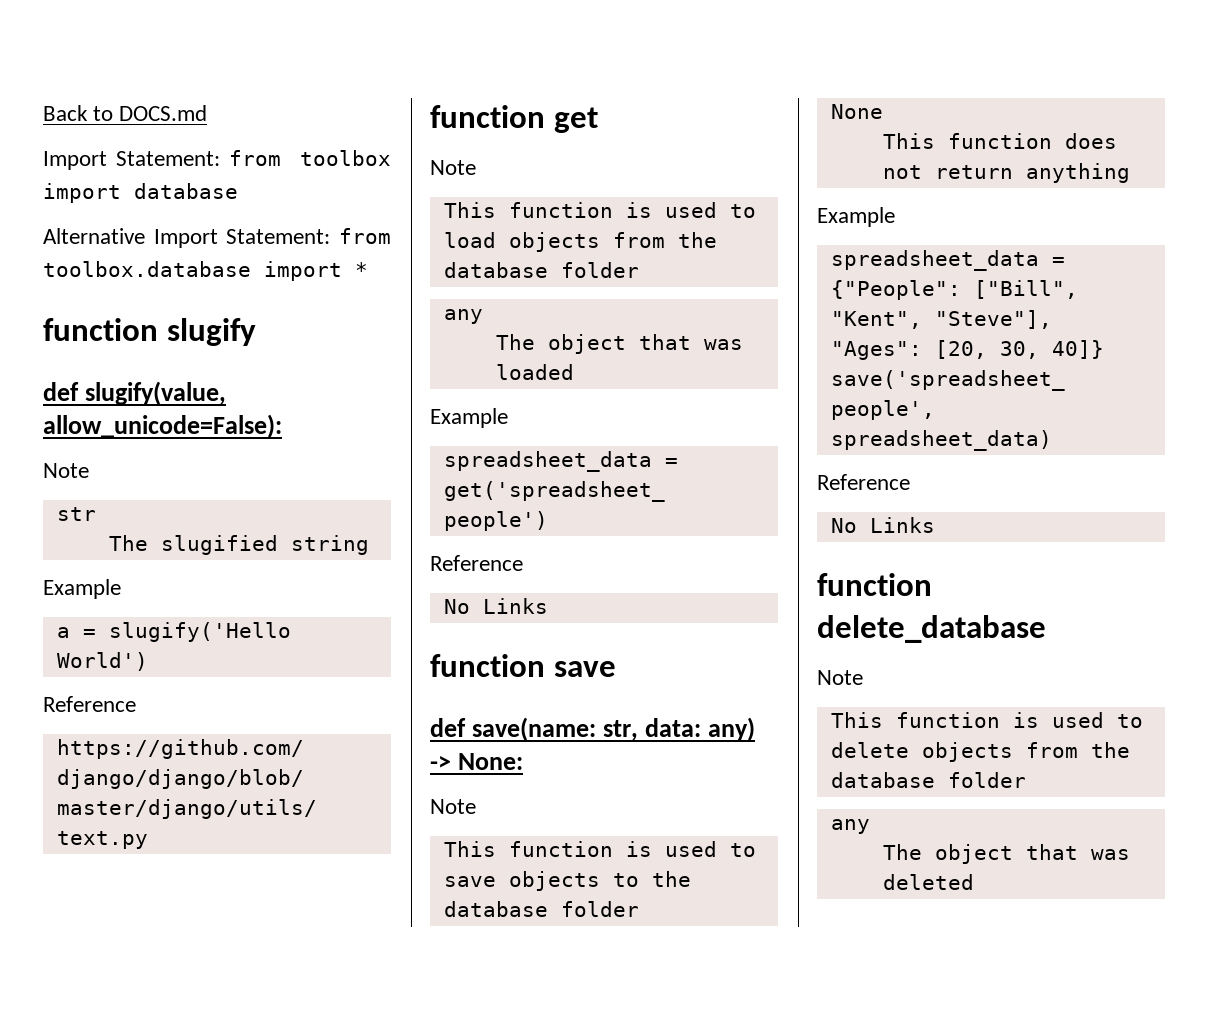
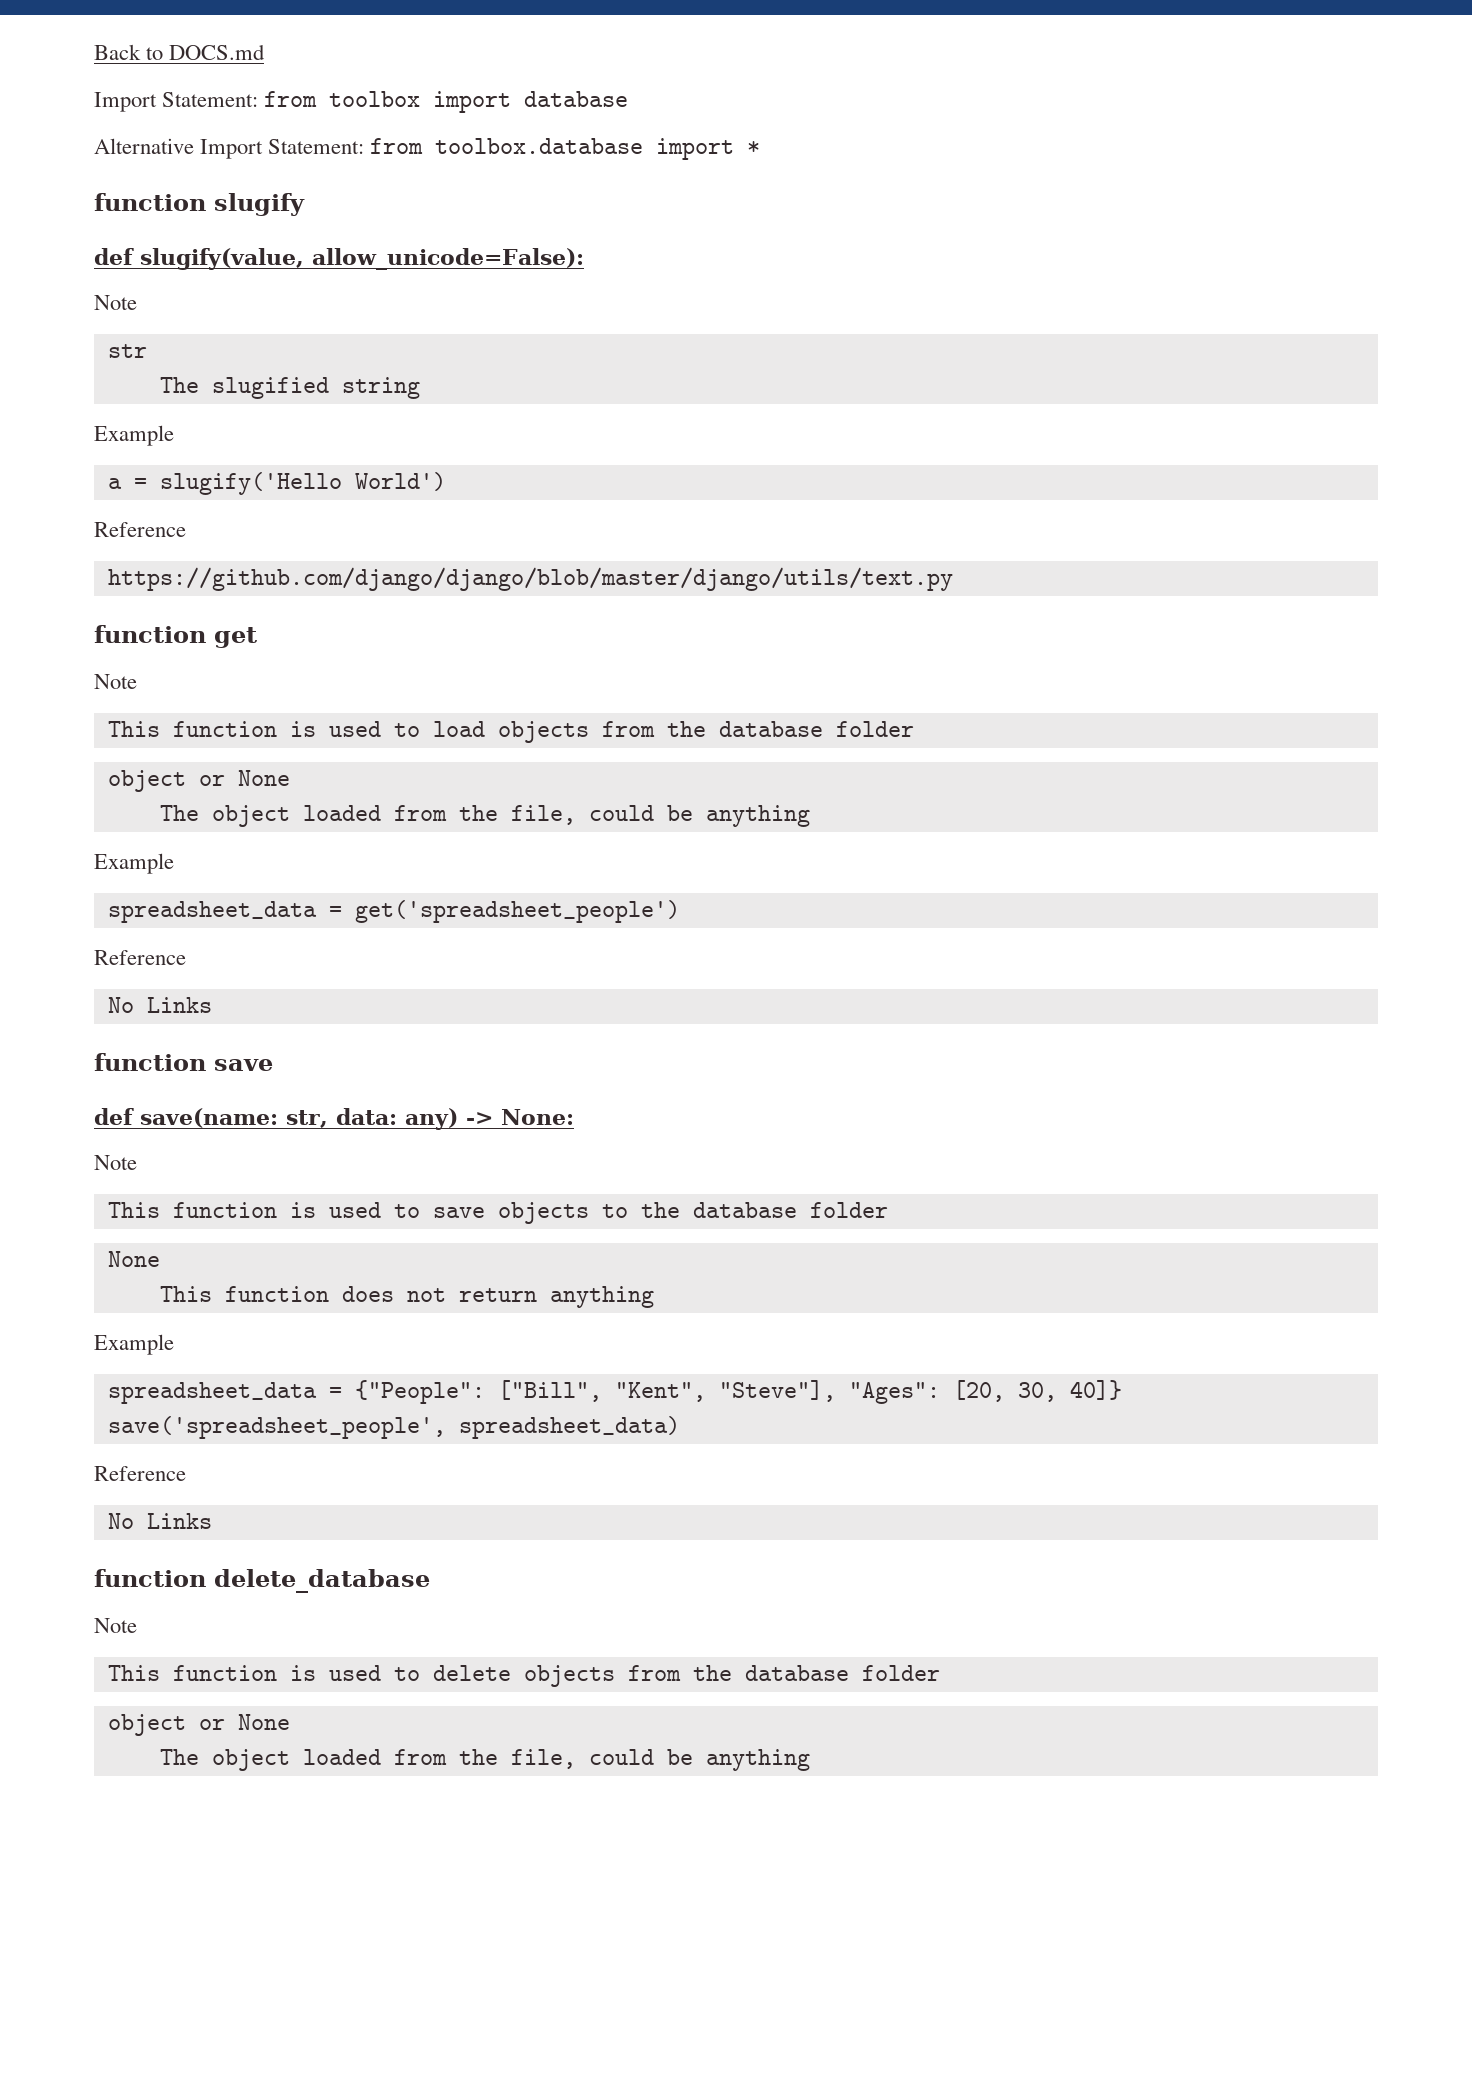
[443,309,483,324] [495,334,743,354] [495,364,574,380] any // The object that was loaded -> [107,770,290,792] [159,805,810,827] object or None // The object loaded from the file, could be anything
[830,819,870,834] [882,844,1130,864] [882,874,974,890] any // The object that was deleted -> [107,1714,290,1736] [159,1749,810,1771] object or None // The object loaded from the file, could be anything

